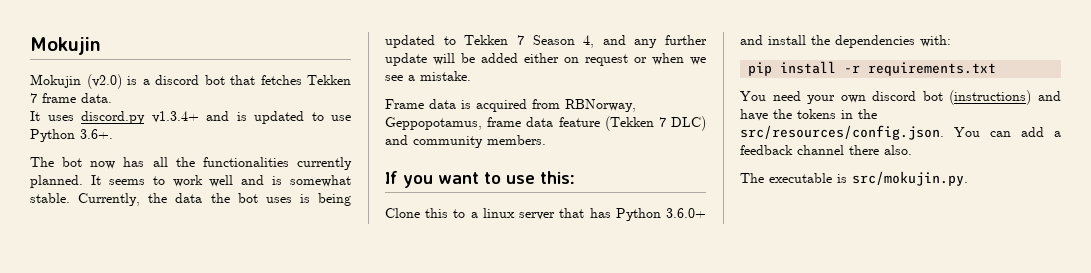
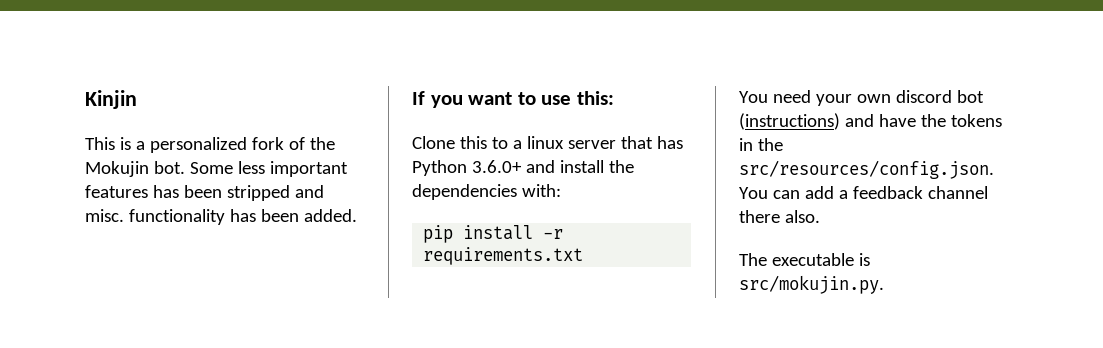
[30,37,101,55] [30,74,351,89] [30,93,112,103] [30,111,351,124] [30,129,113,142] [30,157,352,170] [30,175,351,188] [30,193,351,206] [385,35,707,48] [385,53,706,66] [385,71,471,81] [385,99,636,112] [385,116,706,131] [385,135,546,148] Mokujin // Mokujin (v2.0) is a discord bot that fetches Tekken 7 frame data. // It uses discord.py v1.3.4+ and is updated to use Python 3.6+. // The bot now has all the functionalities currently planned. It seems to work well and is somewhat stable. Currently, the data the bot uses is being updated to Tekken 7 Season 4, and any further update will be added either on request or when we see a mistake. // Frame data is acquired from RBNorway, Geppopotamus, frame data feature (Tekken 7 DLC) and community members. -> [85,90,137,109] [85,137,335,153] [85,161,348,177] [85,185,324,201] [85,209,357,225] Kinjin // This is a personalized fork of the Mokujin bot. Some less important features has been stripped and misc. functionality has been added.

